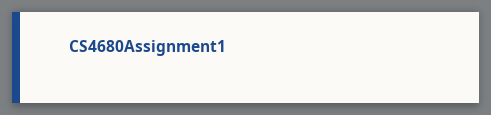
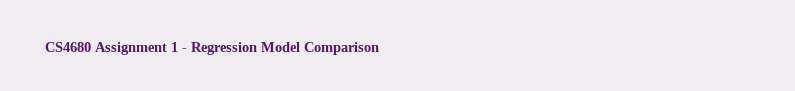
[69,40,226,56] CS4680Assignment1 -> [45,42,379,55] CS4680 Assignment 1 - Regression Model Comparison

